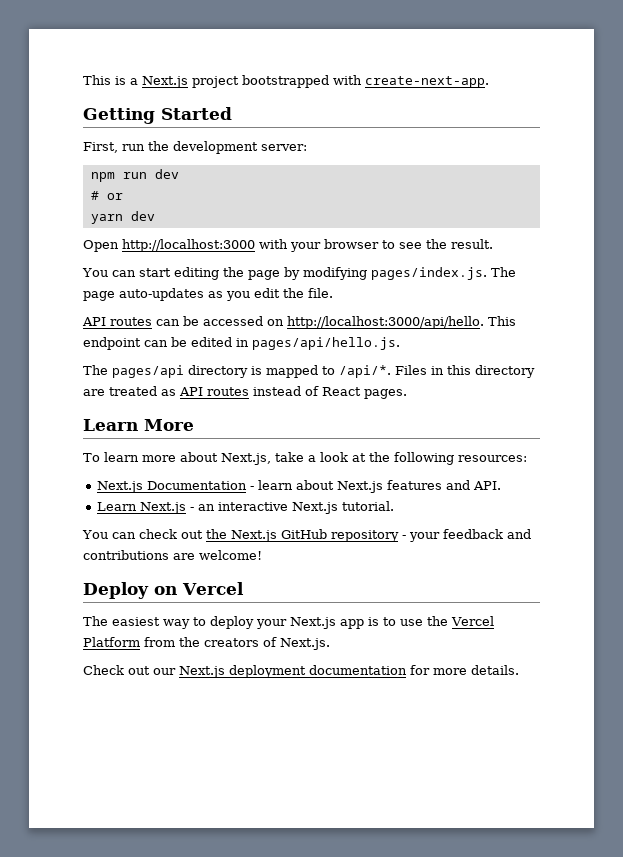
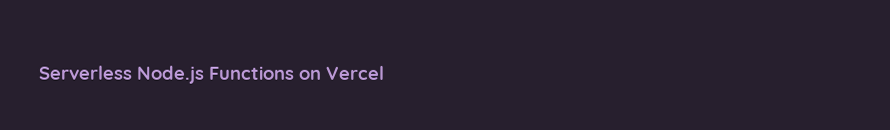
[83,75,489,88] [83,107,232,124] [83,141,307,154] [90,169,179,182] [90,191,123,200] [90,211,155,224] [83,239,493,252] [82,267,516,280] [83,288,333,301] [82,316,516,329] [83,337,400,350] [83,365,535,378] [83,386,407,399] [83,419,194,431] [83,452,527,465] [97,480,502,493] [97,501,395,514] [82,529,531,542] [83,550,262,560] [83,582,244,599] [83,616,494,629] [83,637,330,650] [83,665,519,678] This is a Next.js project bootstrapped with create-next-app. // Getting Started // First, run the development server: // npm run dev // # or // yarn dev // Open http://localhost:3000 with your browser to see the result. // You can start editing the page by modifying pages/index.js. The page auto-updates as you edit the file. // API routes can be accessed on http://localhost:3000/api/hello. This endpoint can be edited in pages/api/hello.js. // The pages/api directory is mapped to /api/*. Files in this directory are treated as API routes instead of React pages. // Learn More // To learn more about Next.js, take a look at the following resources: // Next.js Documentation - learn about Next.js features and API. // Learn Next.js - an interactive Next.js tutorial. // You can check out the Next.js GitHub repository - your feedback and contributions are welcome! // Deploy on Vercel // The easiest way to deploy your Next.js app is to use the Vercel Platform from the creators of Next.js. // Check out our Next.js deployment documentation for more details. -> [38,65,384,84] Serverless Node.js Functions on Vercel

